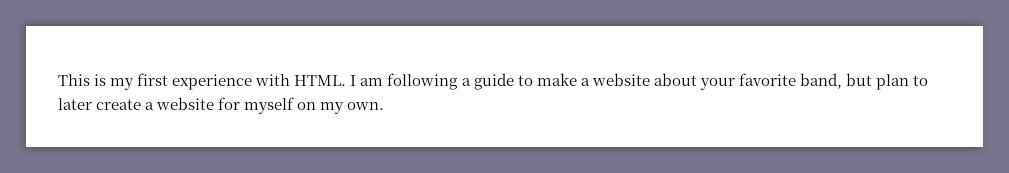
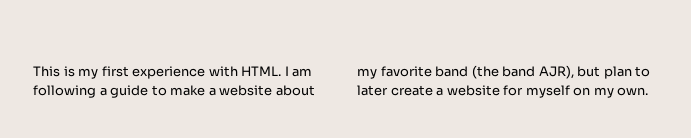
[699,73,842,90] your favorite band, -> [357,65,574,79] my favorite band (the band AJR),

